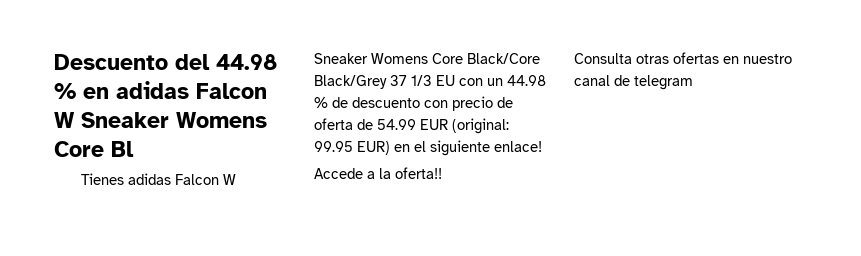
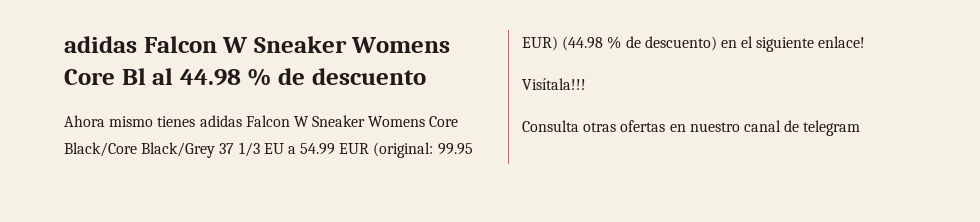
[54,54,277,70] [54,83,109,99] Descuento del 44.98 % en -> (64, 44) none
[80,173,124,185] // Tienes -> [152,68,426,86] [64,115,196,127] al 44.98 % de descuento // Ahora mismo tienes
[459,75,546,86] [314,96,513,111] [314,118,373,130] con un 44.98 % de descuento con precio de oferta de -> [287,146,296,154] a
(390, 148) none -> [562,36,717,51] (44.98 % de descuento)
[314,167,442,179] Accede a la oferta!! -> [522,78,586,90] Visítala!!!

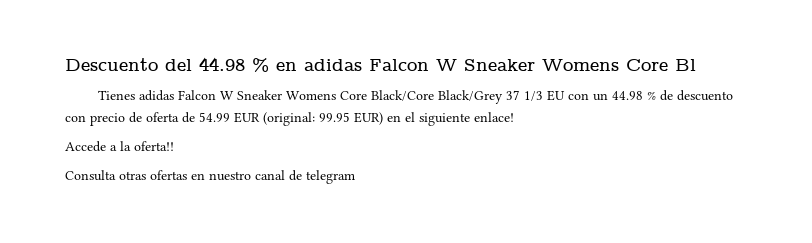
(64, 44) none -> [65,57,297,72] Descuento del 44.98 % en
[152,68,426,86] [64,115,196,127] al 44.98 % de descuento // Ahora mismo tienes -> [98,90,136,100] // Tienes
[287,146,296,154] a -> [568,90,734,101] [65,112,195,126] con un 44.98 % de descuento con precio de oferta de
[562,36,717,51] (44.98 % de descuento) -> (383, 118) none
[522,78,586,90] Visítala!!! -> [65,141,174,152] Accede a la oferta!!

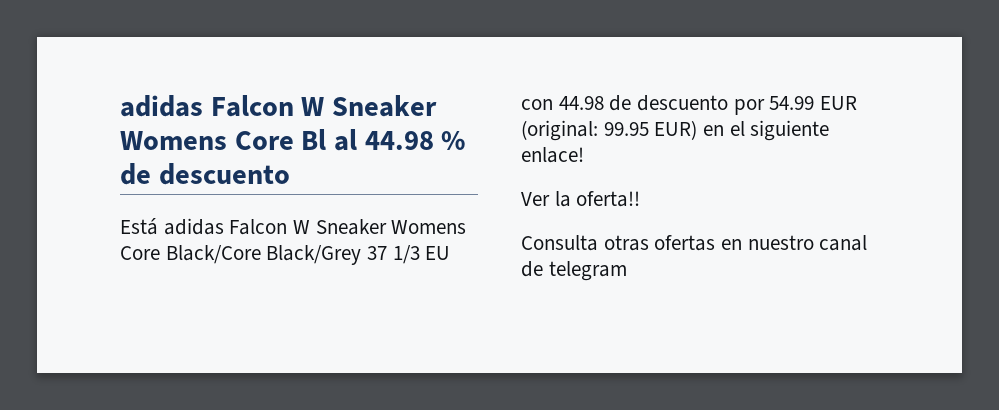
[65,57,297,72] Descuento del 44.98 % en -> (120, 106) none
[98,90,136,100] // Tienes -> [334,129,466,151] [120,163,290,185] [120,218,158,235] al 44.98 % de descuento // Está
[593,90,734,101] [65,112,195,126] un 44.98 % de descuento con precio de oferta de -> [558,95,765,115] 44.98 de descuento por
[65,141,117,152] Accede a -> [521,192,550,206] Ver

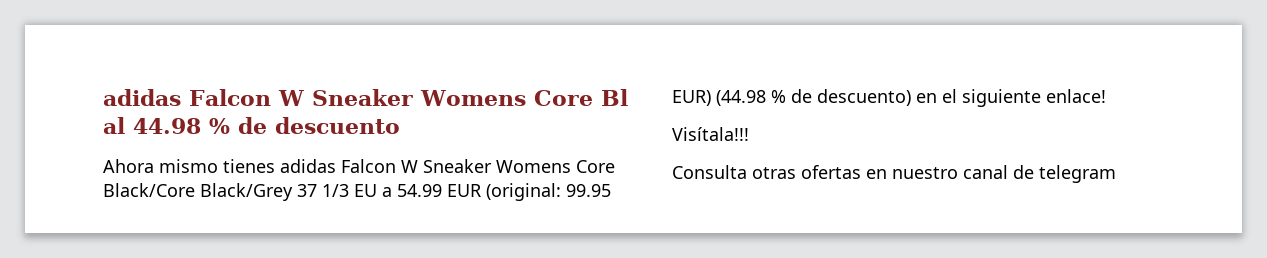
[120,218,158,235] Está -> [103,159,275,173] Ahora mismo tienes
[521,95,765,115] con 44.98 de descuento por -> [382,187,392,197] a
(698, 130) none -> [716,89,911,106] (44.98 % de descuento)
[521,191,641,207] Ver la oferta!! -> [672,127,749,141] Visítala!!!

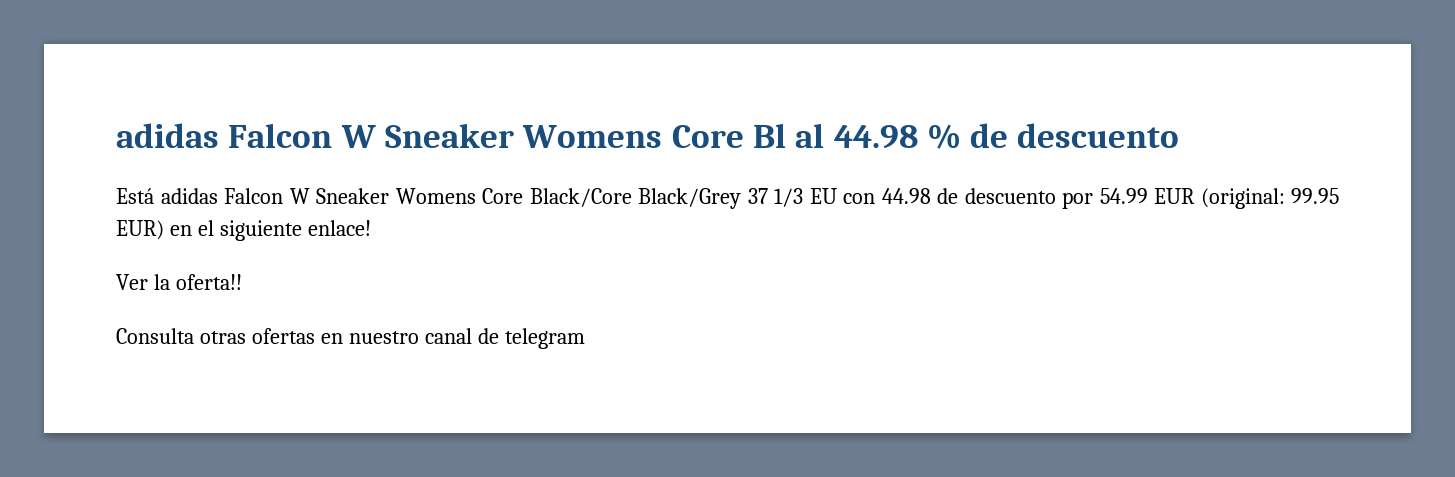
[103,159,275,173] Ahora mismo tienes -> [116,188,154,204] Está
[382,187,392,197] a -> [843,188,1093,209] con 44.98 de descuento por
[716,89,911,106] (44.98 % de descuento) -> (164, 230) none
[672,127,749,141] Visítala!!! -> [116,274,242,290] Ver la oferta!!

